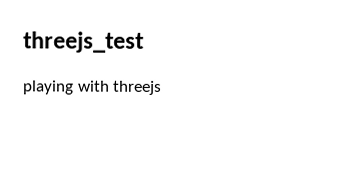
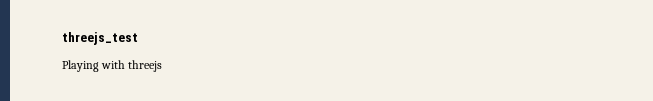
[22,80,74,95] playing -> [62,60,99,72] Playing

